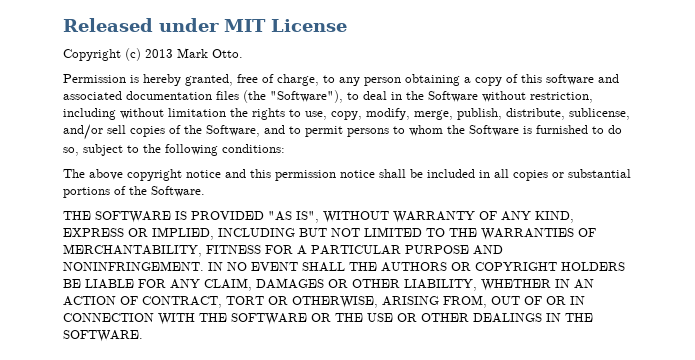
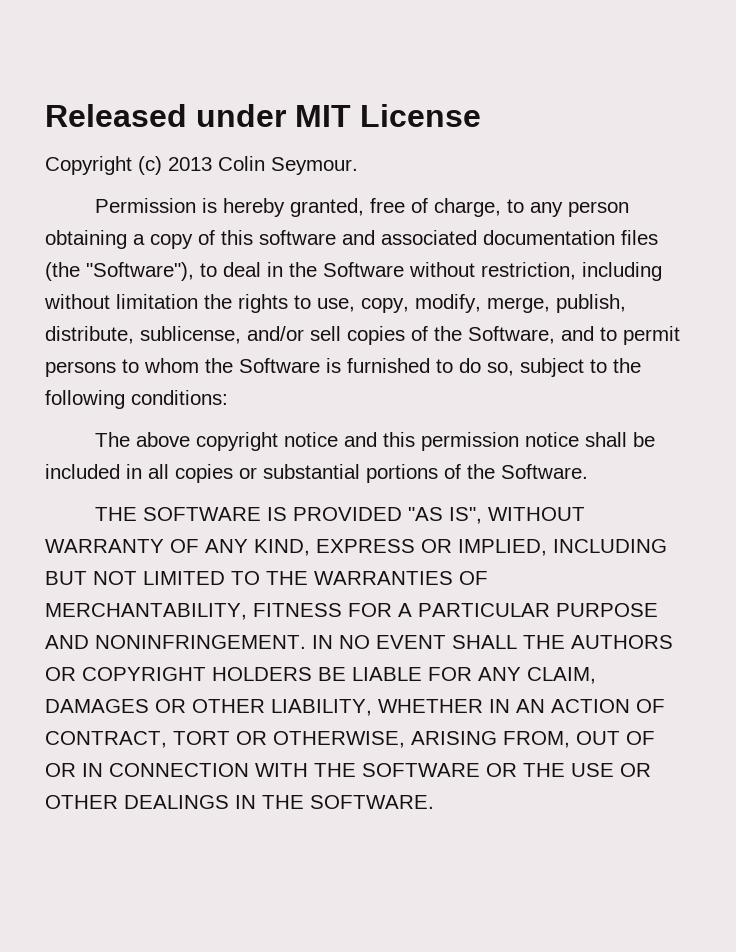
[177,48,243,58] Mark Otto. -> [218,156,358,175] Colin Seymour.

